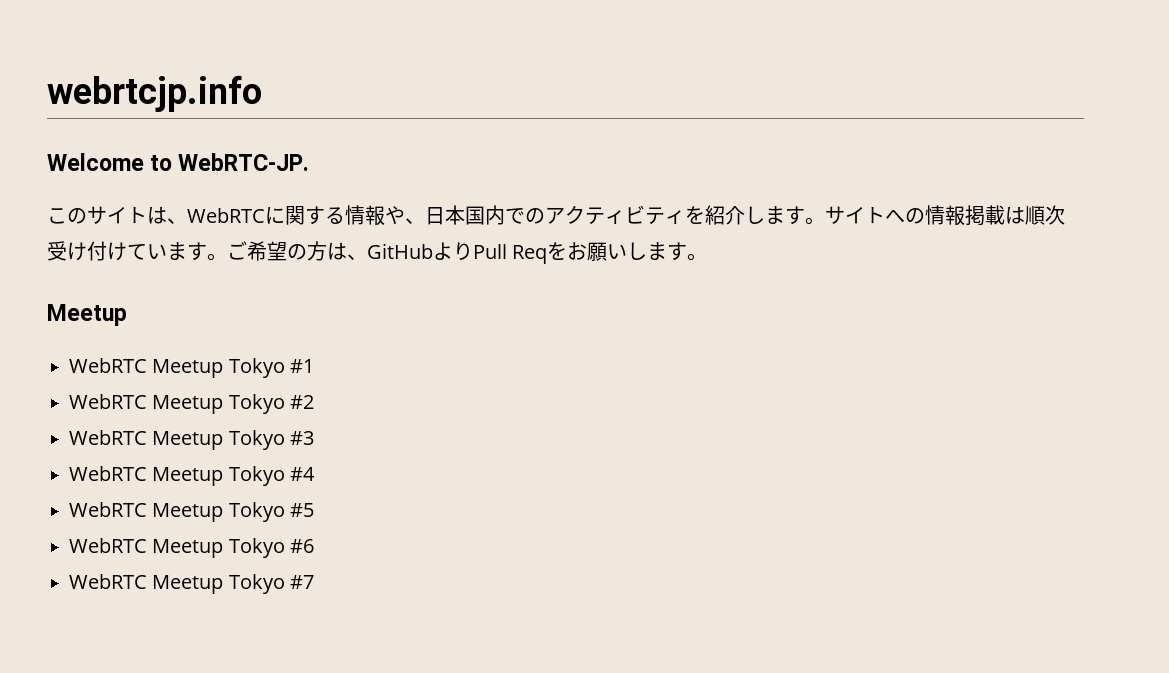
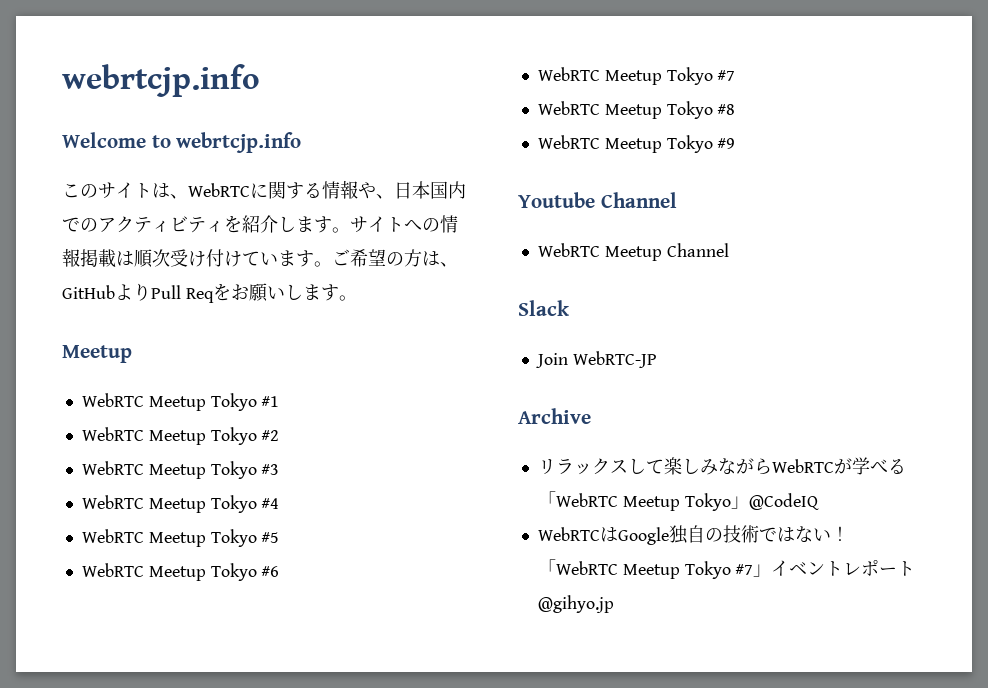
[178,153,310,171] WebRTC-JP. -> [176,132,302,153] webrtcjp.info
(315, 582) none -> [537,101,736,119] [537,135,736,153] [518,192,677,208] [537,243,729,261] [518,300,570,316] [535,351,657,368] [518,408,591,424] [537,457,906,475] [537,491,819,511] [537,525,849,545] [537,559,916,579] [537,595,614,613] // WebRTC Meetup Tokyo #8 // WebRTC Meetup Tokyo #9 // Youtube Channel // WebRTC Meetup Channel // Slack // Join WebRTC-JP // Archive // リラックスして楽しみながらWebRTCが学べる「WebRTC Meetup Tokyo」@CodeIQ // WebRTCはGoogle独自の技術ではない！「WebRTC Meetup Tokyo #7」イベントレポート@gihyo.jp

